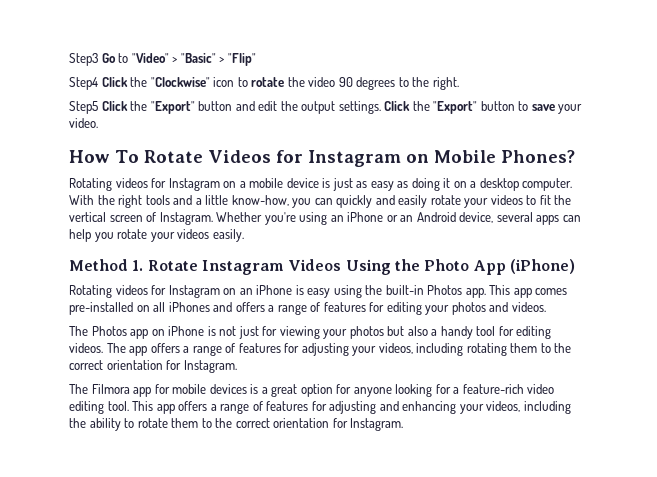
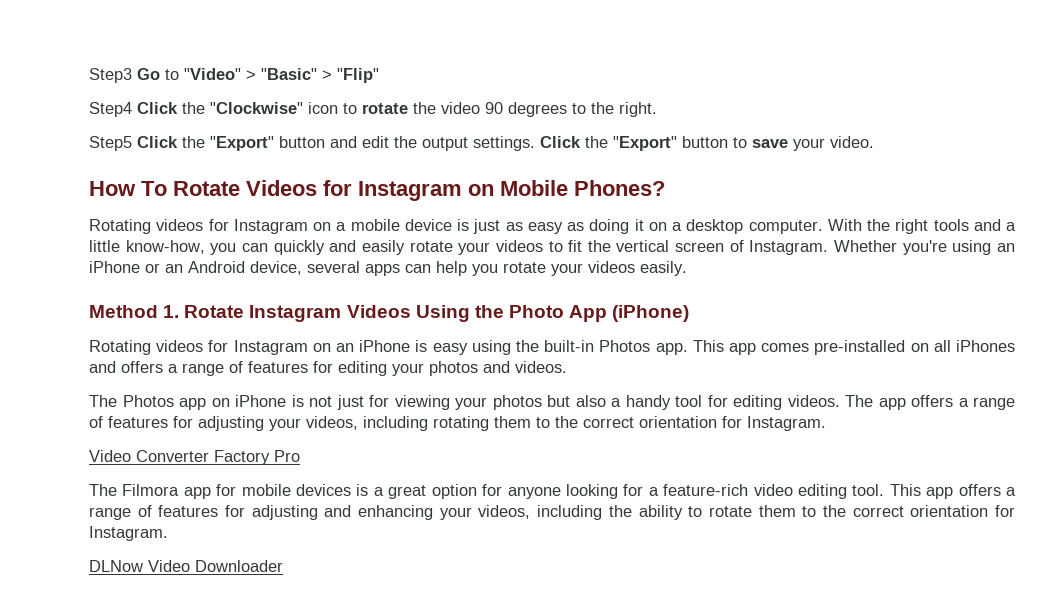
(237, 366) none -> [89,450,300,465] // Video Converter Factory Pro
(404, 424) none -> [89,560,283,572] // DLNow Video Downloader

